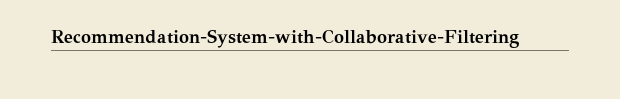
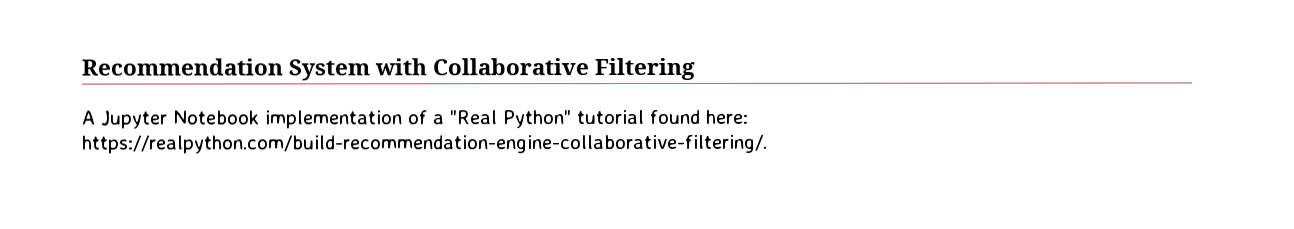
[51,29,519,48] Recommendation-System-with-Collaborative-Filtering -> [81,57,696,81] [81,109,749,129] [82,134,768,154] Recommendation System with Collaborative Filtering // A Jupyter Notebook implementation of a "Real Python" tutorial found here: https://realpython.com/build-recommendation-engine-collaborative-filtering/.

